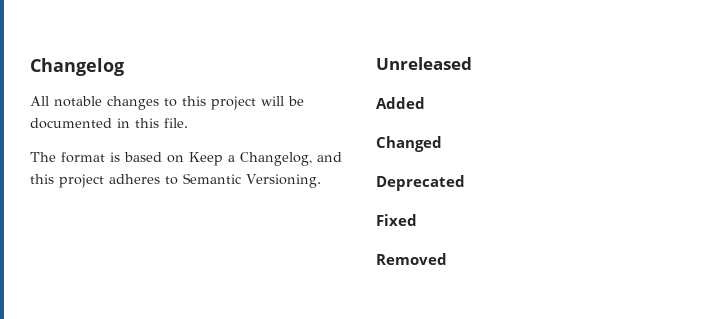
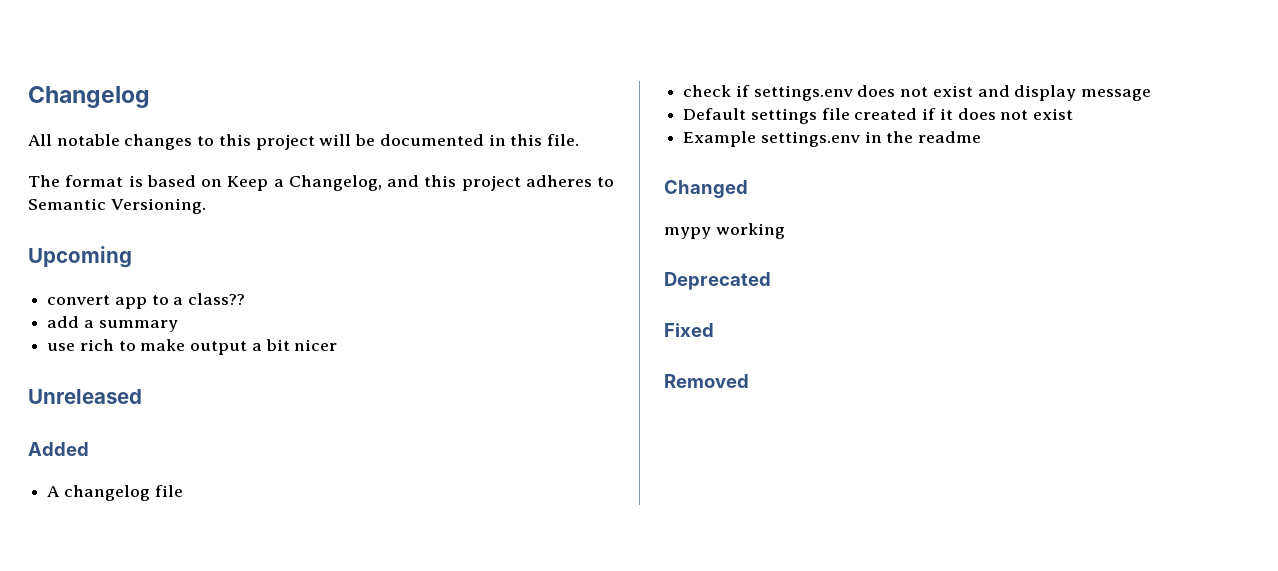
[376,57,472,70] [376,97,425,109] Unreleased // Added -> [28,246,132,268] [47,293,246,309] [47,316,178,332] [47,339,338,355] [28,389,142,404] [28,442,89,456] [47,485,183,501] [683,85,1152,101] [683,108,1074,124] [683,131,982,147] Upcoming // convert app to a class?? // add a summary // use rich to make output a bit nicer // Unreleased // Added // A changelog file // check if settings.env does not exist and display message // Default settings file created if it does not exist // Example settings.env in the readme
(442, 144) none -> [664,223,785,239] // mypy working

